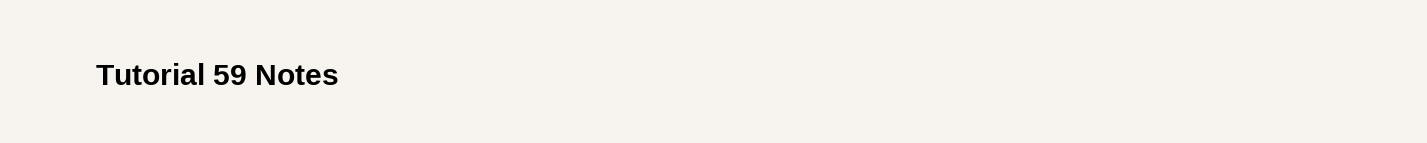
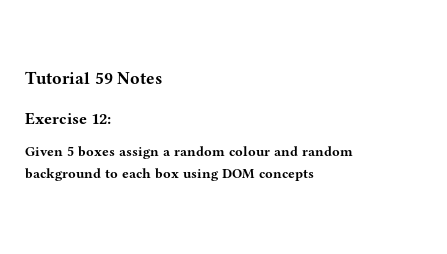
(340, 75) none -> [25,112,112,125] [25,146,353,159] [25,168,314,181] // Exercise 12: // Given 5 boxes assign a random colour and random background to each box using DOM concepts

